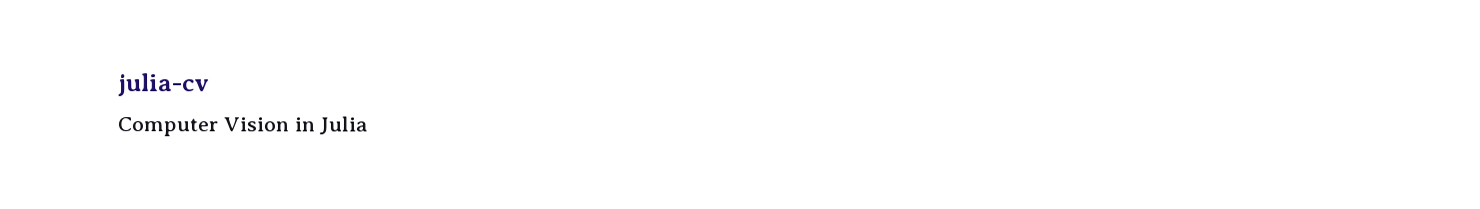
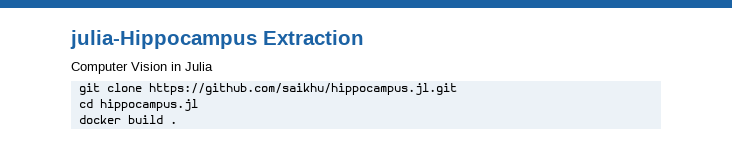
[118,73,210,97] julia-cv -> [70,30,364,49] julia-Hippocampus Extraction
(369, 125) none -> [78,83,457,95] [78,99,198,111] [78,115,177,124] // git clone https://github.com/saikhu/hippocampus.jl.git // cd hippocampus.jl // docker build .

